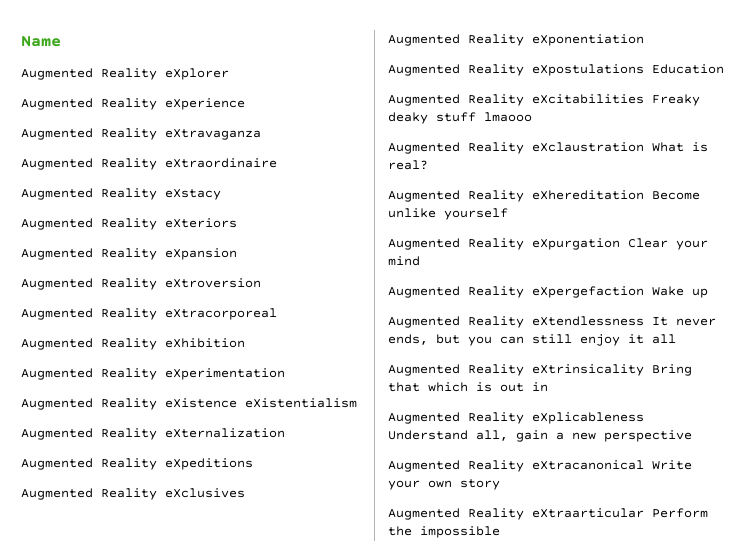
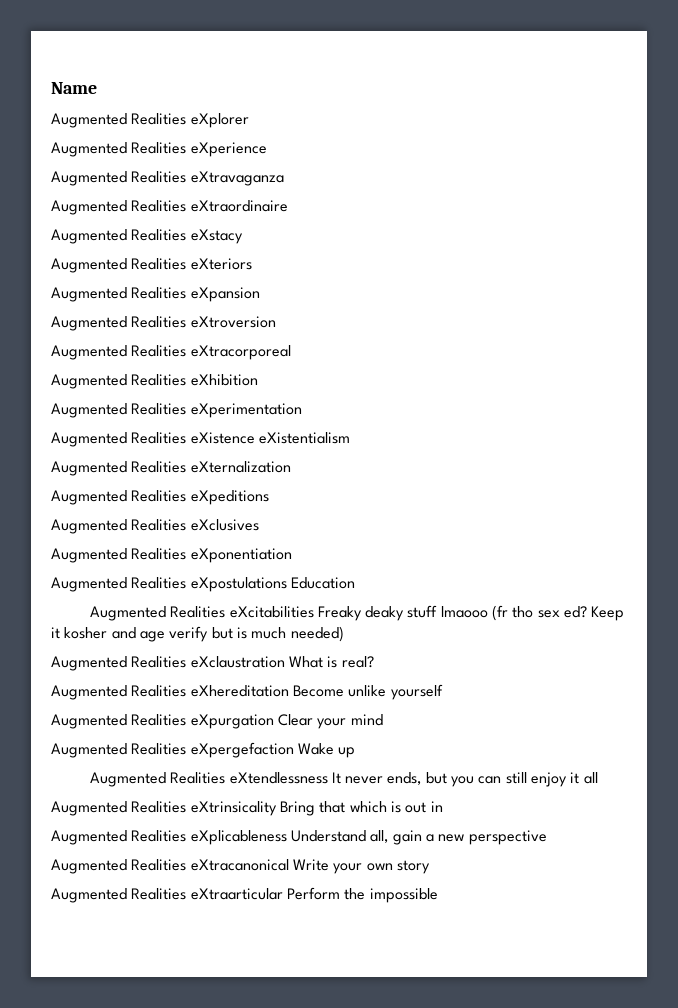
[101,68,157,80] Reality -> [131,113,187,125] Realities
[101,98,157,110] Reality -> [131,142,187,154] Realities
[101,128,157,140] Reality -> [131,171,187,183] Realities
[101,158,157,170] Reality -> [131,200,187,212] Realities
[101,188,157,200] Reality -> [131,229,187,241] Realities
[101,218,157,230] Reality -> [131,258,187,270] Realities
[101,248,157,260] Reality -> [131,287,187,299] Realities
[101,278,157,290] Reality -> [131,316,187,328] Realities
[101,308,157,320] Reality -> [131,345,187,357] Realities
[101,338,157,350] Reality -> [131,374,187,386] Realities
[101,368,157,380] Reality -> [131,403,187,415] Realities
[101,398,157,410] Reality -> [131,432,187,444] Realities
[101,428,157,440] Reality -> [131,461,187,473] Realities
[101,458,157,470] Reality -> [131,490,187,502] Realities
[101,488,157,500] Reality -> [131,519,187,531] Realities
[468,34,524,46] Reality -> [131,548,187,560] Realities
[468,64,524,76] Reality -> [131,577,187,589] Realities
[468,94,524,106] Reality -> [170,606,226,618] Realities
[388,142,524,154] // Augmented Reality -> [492,605,625,621] [51,626,344,642] [51,656,187,671] (fr tho sex ed? Keep it kosher and age verify but is much needed) // Augmented Realities
[468,190,524,202] Reality -> [131,685,187,697] Realities
[468,238,524,250] Reality -> [131,714,187,726] Realities
[468,286,524,298] Reality -> [131,743,187,755] Realities
[468,316,524,328] Reality -> [170,772,226,784] Realities
[468,364,524,376] Reality -> [131,801,187,813] Realities
[468,412,524,424] Reality -> [131,830,187,842] Realities
[468,460,524,472] Reality -> [131,859,187,871] Realities
[468,508,524,520] Reality -> [131,888,187,900] Realities

